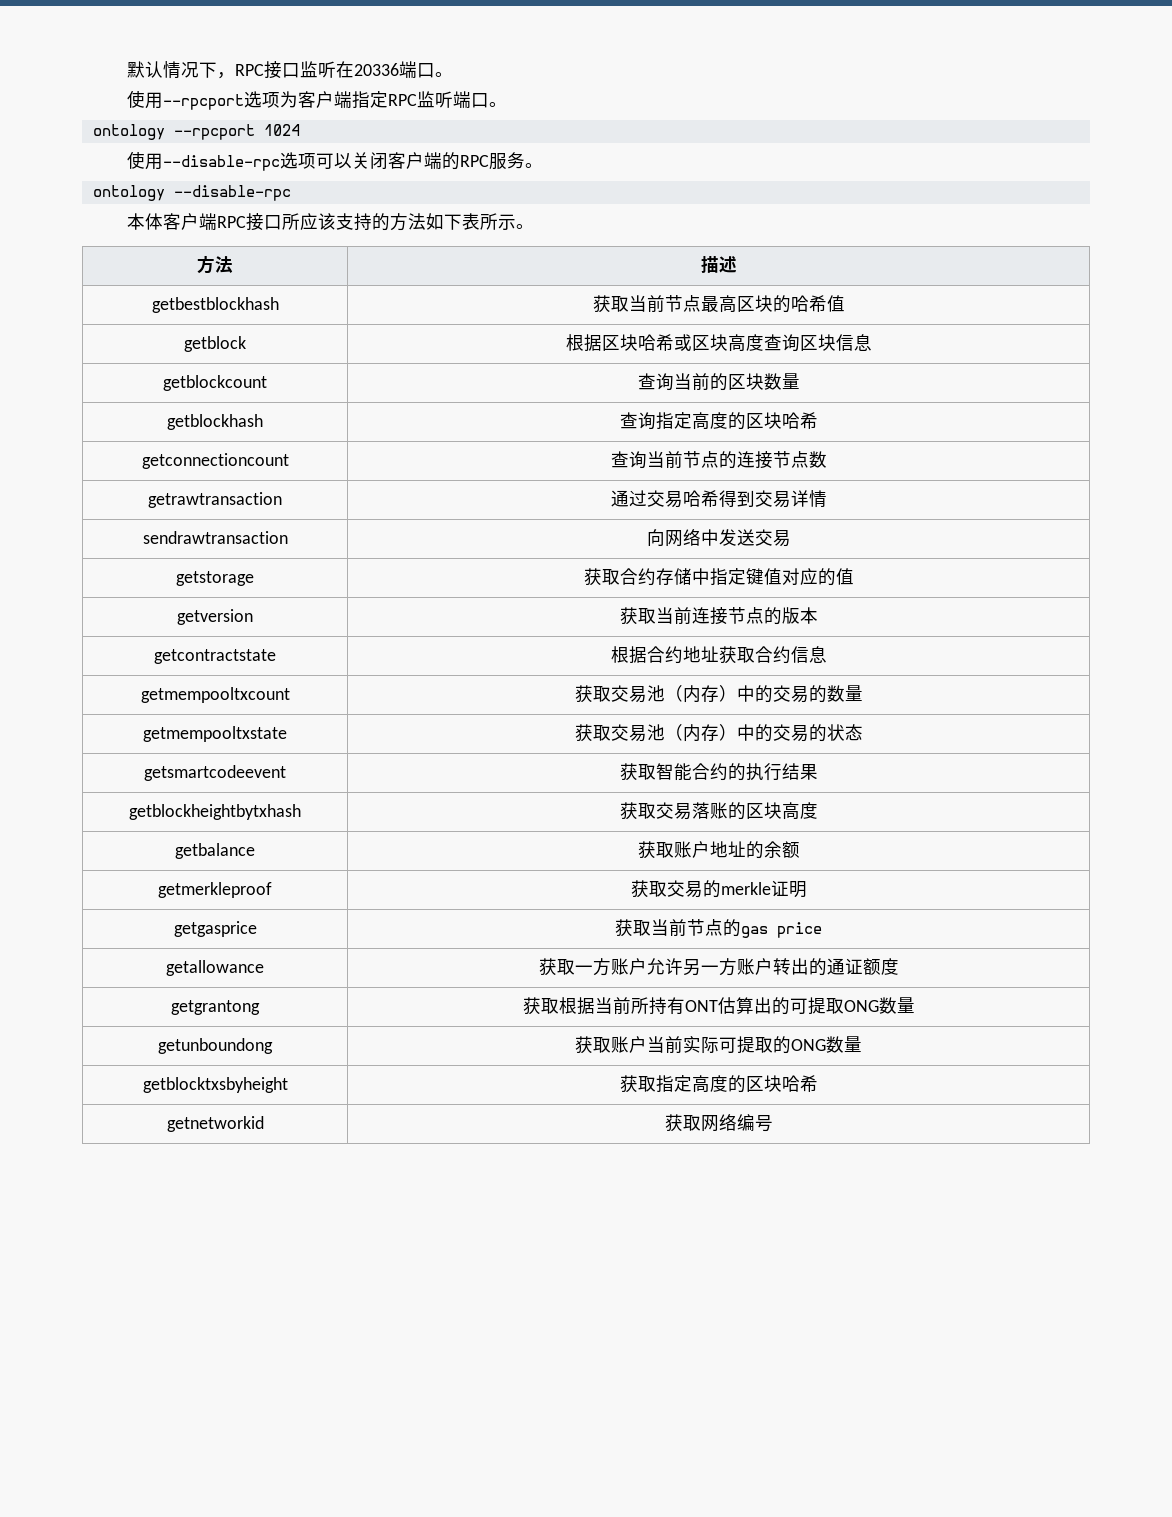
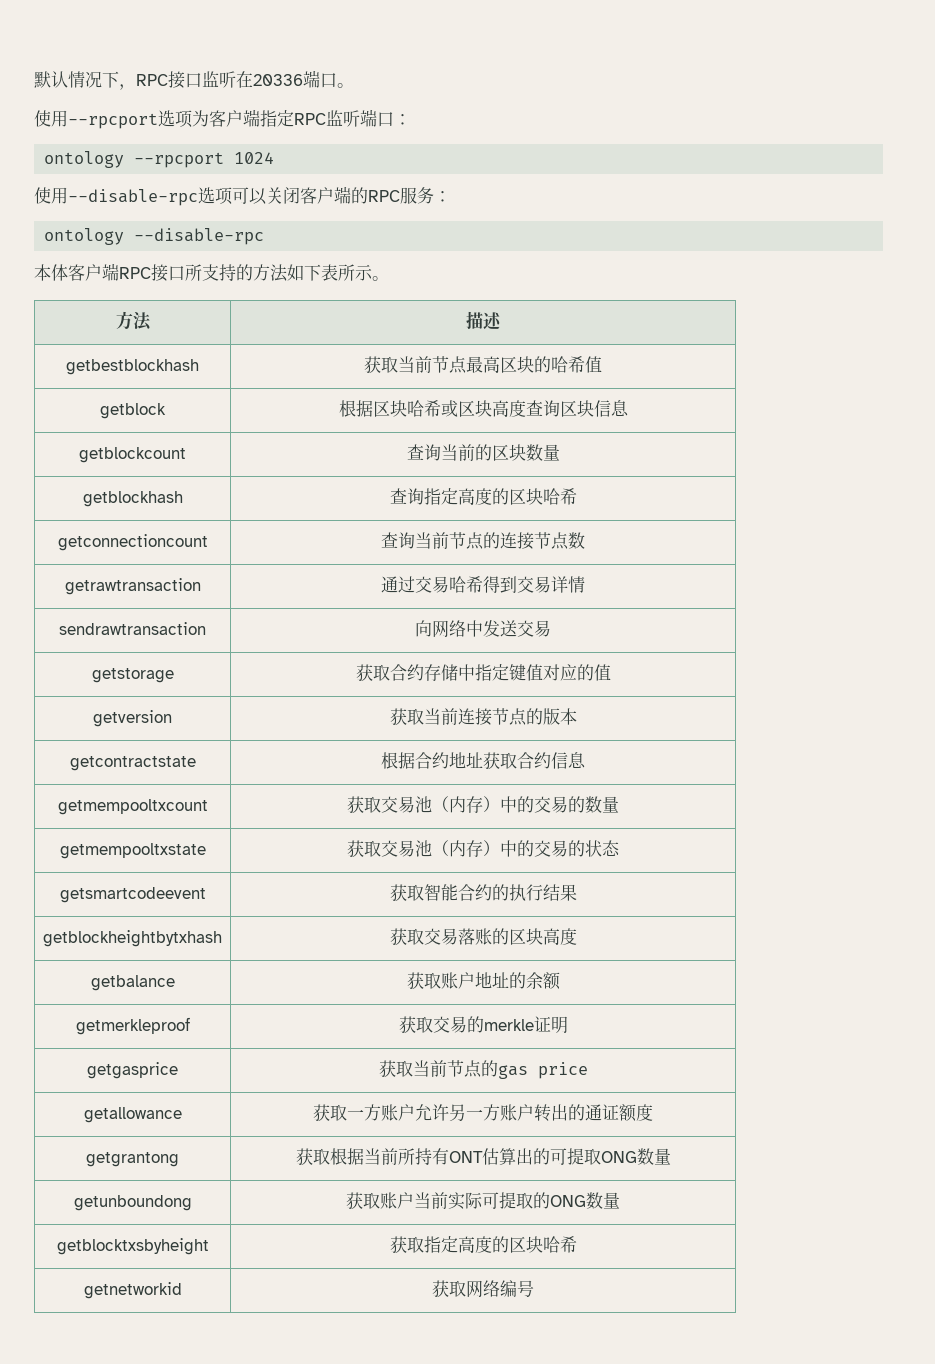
[488,102,507,107] 。 -> [394,114,411,125] ：
[524,163,543,168] 。 -> [434,191,451,202] ：
[299,213,336,230] 应该 -> (202, 272) none

